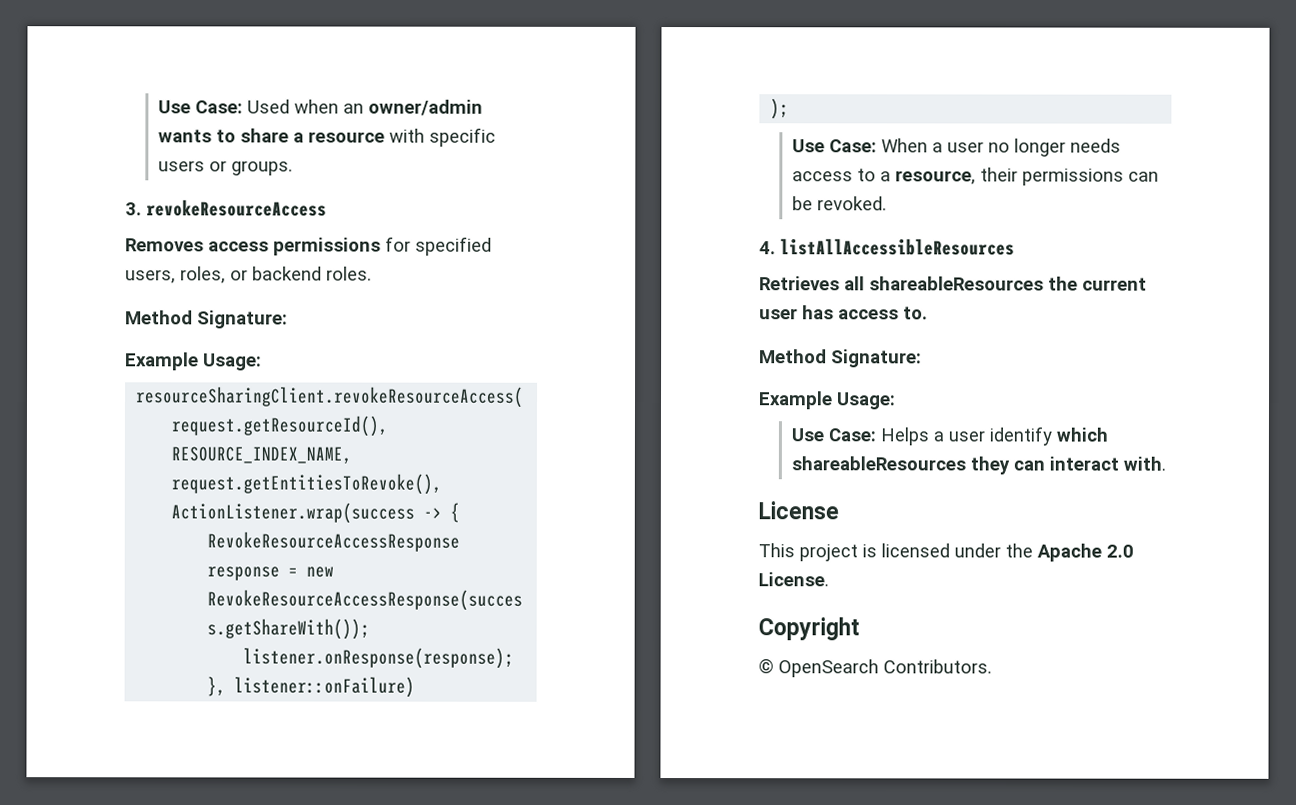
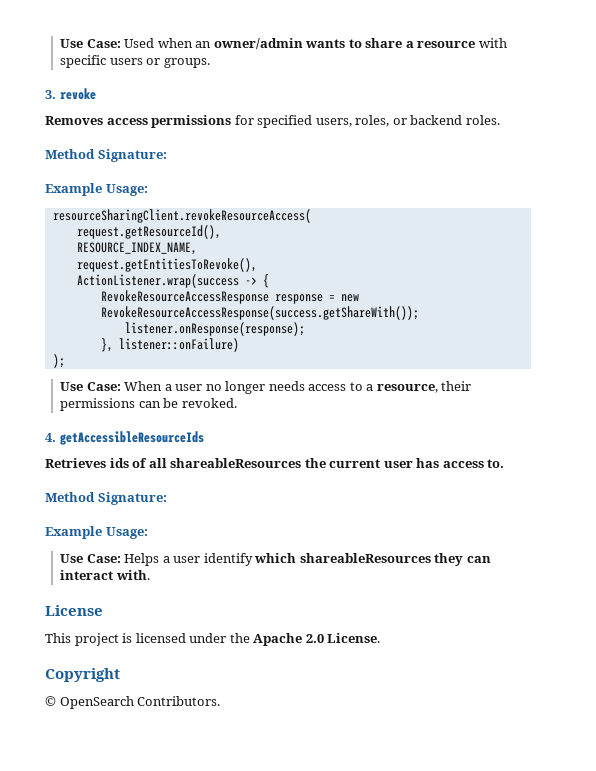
[146,199,327,217] revokeResourceAccess -> [59,88,96,100] revoke
[780,238,1015,256] listAllAccessibleResources -> [59,431,204,445] getAccessibleResourceIds
(840, 283) none -> [109,458,148,468] ids of

